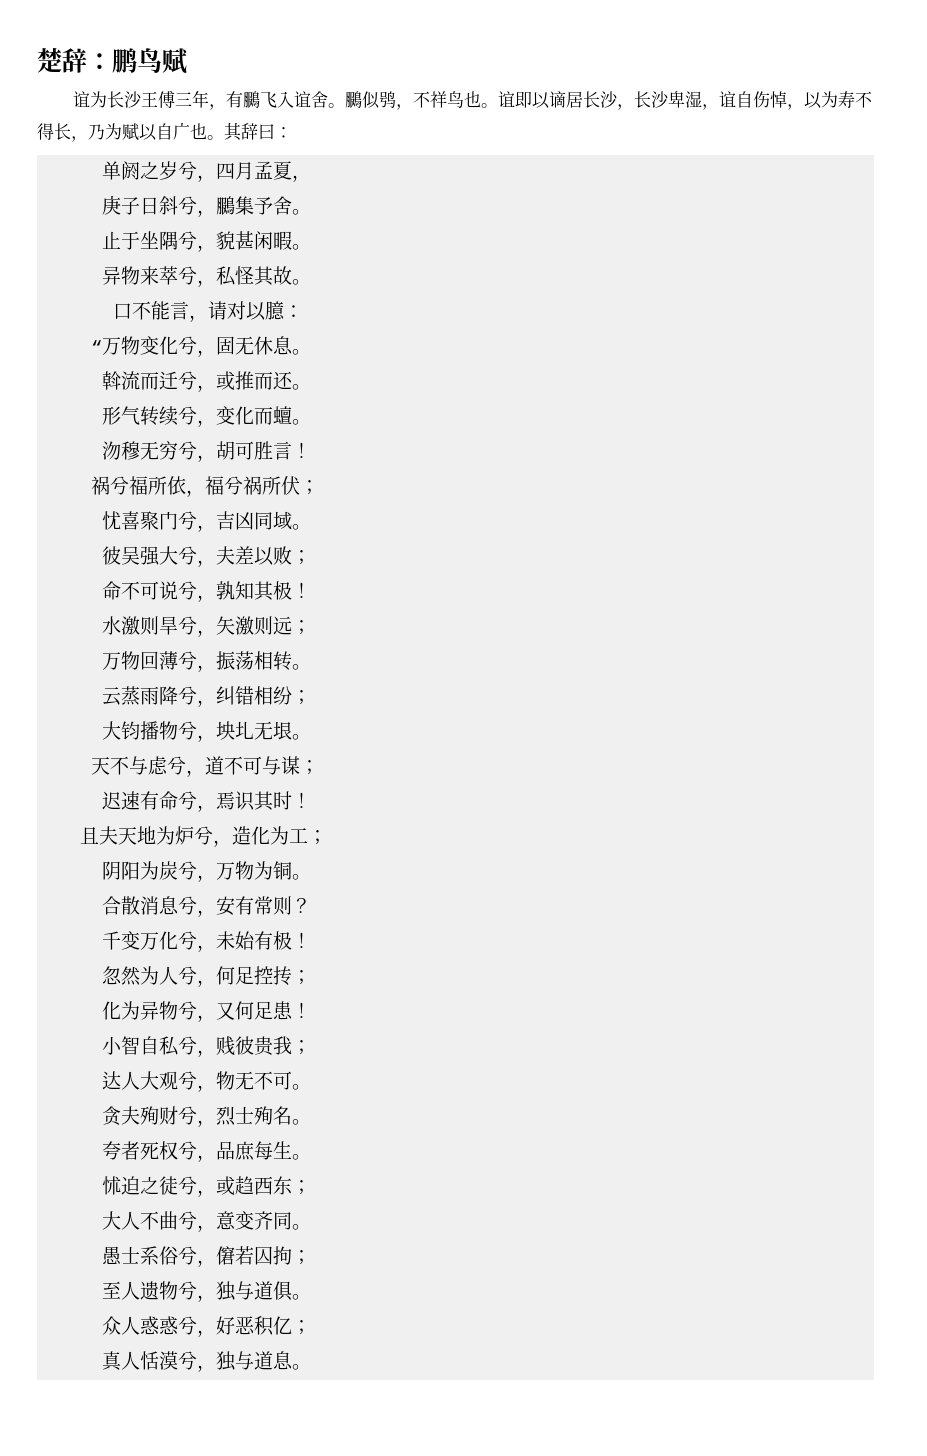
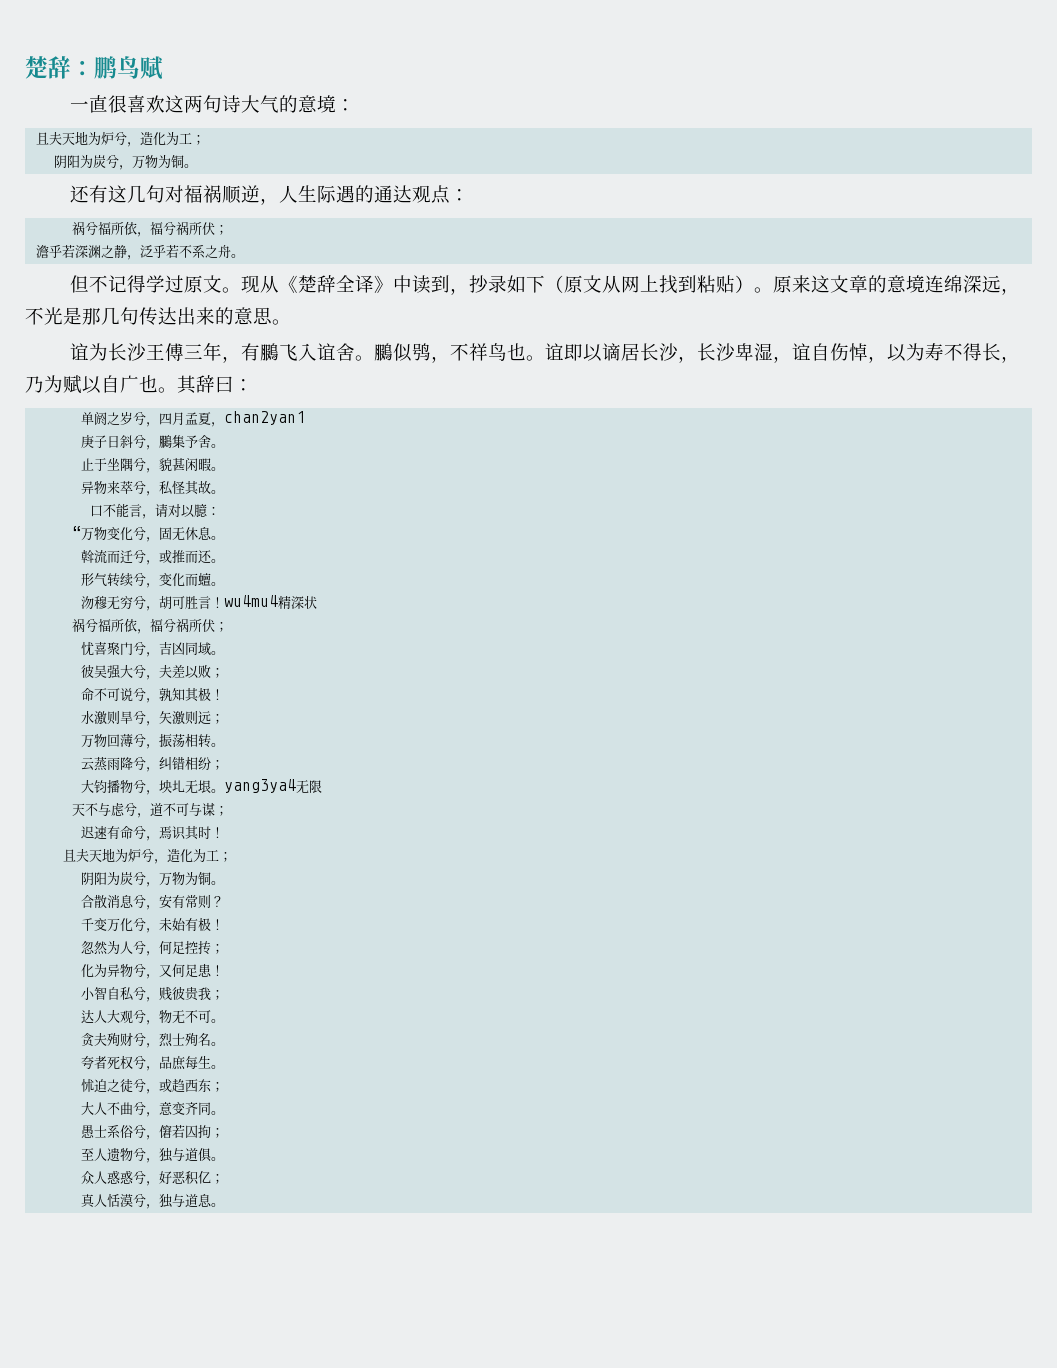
(189, 61) none -> [70,95,356,113] [36,131,206,147] [54,154,198,170] [70,185,470,205] [72,221,229,237] [36,244,245,260] [70,275,1021,295] [25,307,291,326] // 一直很喜欢这两句诗大气的意境： // 且夫天地为炉兮，造化为工； // 阴阳为炭兮，万物为铜。 // 还有这几句对福祸顺逆，人生际遇的通达观点： // 祸兮福所依，福兮祸所伏； // 澹乎若深渊之静，泛乎若不系之舟。 // 但不记得学过原文。现从《楚辞全译》中读到，抄录如下（原文从网上找到粘贴）。原来这文章的意境连绵深远，不光是那几句传达出来的意思。
(312, 178) none -> [224,411,306,425] chan2yan1
(312, 450) none -> [224,595,318,609] wu4mu4精深状
(312, 737) none -> [224,779,323,794] yang3ya4无限

